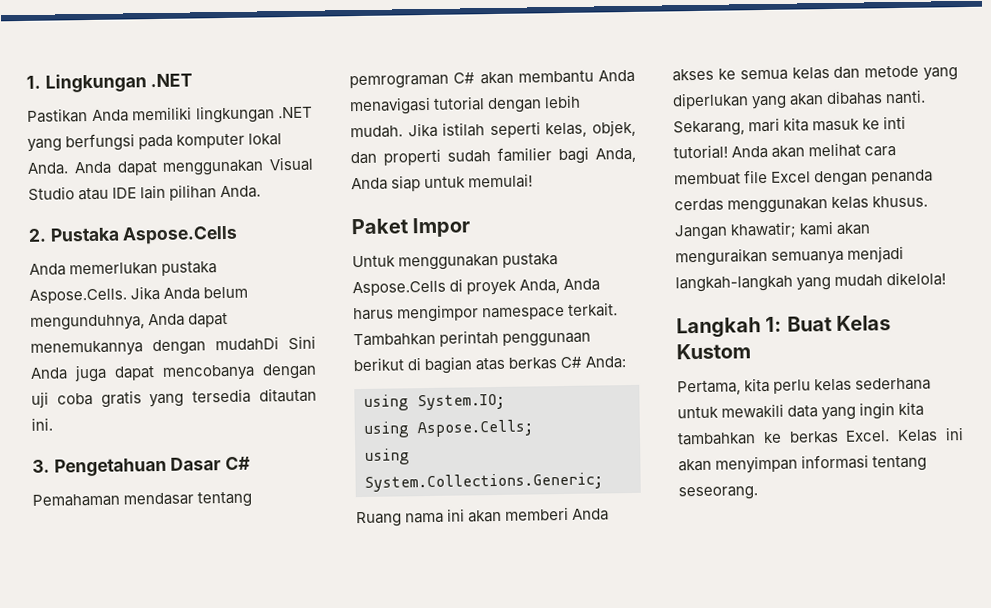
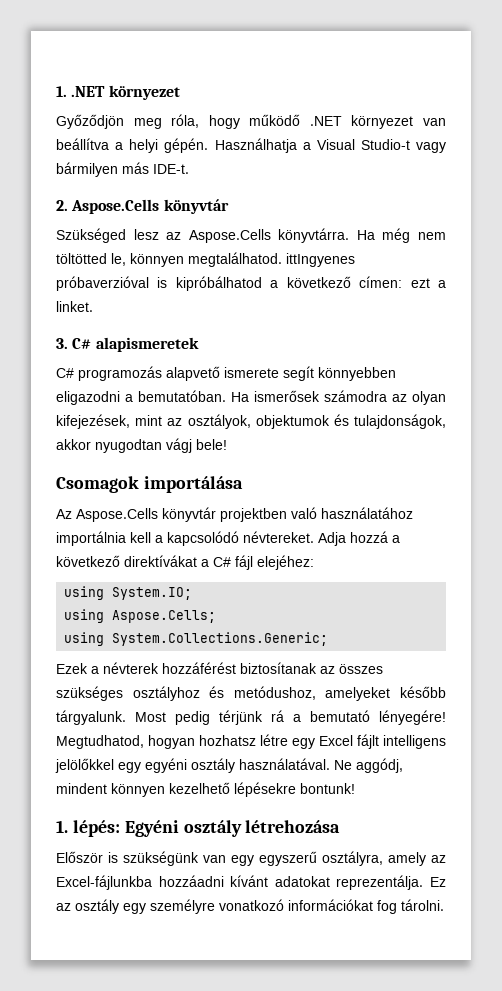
[26,73,194,93] [27,105,313,124] [27,133,283,152] [27,156,314,176] [28,184,262,201] 1. Lingkungan .NET // Pastikan Anda memiliki lingkungan .NET yang berfungsi pada komputer lokal Anda. Anda dapat menggunakan Visual Studio atau IDE lain pilihan Anda. -> [56,85,180,100] [56,114,446,129] [56,138,446,153] [56,162,189,177] 1. .NET környezet // Győződjön meg róla, hogy működő .NET környezet van beállítva a helyi gépén. Használhatja a Visual Studio-t vagy bármilyen más IDE-t.
[49,225,239,245] [29,261,218,276] [29,285,249,304] [30,312,229,331] [30,335,316,357] [30,363,317,383] [31,387,317,408] [31,417,53,431] Pustaka Aspose.Cells // Anda memerlukan pustaka Aspose.Cells. Jika Anda belum mengunduhnya, Anda dapat menemukannya dengan mudahDi Sini Anda juga dapat mencobanya dengan uji coba gratis yang tersedia ditautan ini. -> [71,199,229,214] [56,228,446,243] [56,252,355,267] [56,276,446,291] [56,301,93,312] Aspose.Cells könyvtár // Szükséged lesz az Aspose.Cells könyvtárra. Ha még nem töltötted le, könnyen megtalálhatod. ittIngyenes próbaverzióval is kipróbálhatod a következő címen: ezt a linket.
[53,456,252,477] [32,491,253,508] [349,69,635,90] [349,94,582,116] [350,119,636,139] [350,146,636,166] [351,173,534,192] [351,217,471,238] [352,253,559,271] [352,278,601,297] [353,302,619,323] [353,329,592,347] [353,356,627,375] Pengetahuan Dasar C# // Pemahaman mendasar tentang pemrograman C# akan membantu Anda menavigasi tutorial dengan lebih mudah. Jika istilah seperti kelas, objek, dan properti sudah familier bagi Anda, Anda siap untuk memulai! // Paket Impor // Untuk menggunakan pustaka Aspose.Cells di proyek Anda, Anda harus mengimpor namespace terkait. Tambahkan perintah penggunaan berikut di bagian atas berkas C# Anda: -> [72,337,199,352] [56,366,396,381] [56,390,446,405] [56,414,446,429] [56,438,227,453] [56,476,243,493] [56,507,413,522] [56,531,400,546] [56,555,314,570] C# alapismeretek // C# programozás alapvető ismerete segít könnyebben eligazodni a bemutatóban. Ha ismerősek számodra az olyan kifejezések, mint az osztályok, objektumok és tulajdonságok, akkor nyugodtan vágj bele! // Csomagok importálása // Az Aspose.Cells könyvtár projektben való használatához importálnia kell a kapcsolódó névtereket. Adja hozzá a következő direktívákat a C# fájl elejéhez:
[356,506,610,528] [672,65,958,82] [672,89,927,110] [673,115,907,137] [673,142,897,160] [674,169,934,187] [674,195,929,214] [674,220,872,241] [675,245,905,267] [675,271,947,293] [676,315,892,339] [676,343,751,360] [677,377,932,396] [677,401,925,421] [677,427,964,446] [678,454,928,474] [678,486,758,501] Ruang nama ini akan memberi Anda akses ke semua kelas dan metode yang diperlukan yang akan dibahas nanti. Sekarang, mari kita masuk ke inti tutorial! Anda akan melihat cara membuat file Excel dengan penanda cerdas menggunakan kelas khusus. Jangan khawatir; kami akan menguraikan semuanya menjadi langkah-langkah yang mudah dikelola! // Langkah 1: Buat Kelas Kustom // Pertama, kita perlu kelas sederhana untuk mewakili data yang ingin kita tambahkan ke berkas Excel. Kelas ini akan menyimpan informasi tentang seseorang. -> [56,662,383,674] [56,686,446,701] [56,710,446,725] [56,734,446,749] [55,758,403,773] [56,782,355,797] [56,820,341,837] [56,851,446,866] [56,875,446,890] [56,899,444,914] Ezek a névterek hozzáférést biztosítanak az összes szükséges osztályhoz és metódushoz, amelyeket később tárgyalunk. Most pedig térjünk rá a bemutató lényegére! Megtudhatod, hogyan hozhatsz létre egy Excel fájlt intelligens jelölőkkel egy egyéni osztály használatával. Ne aggódj, mindent könnyen kezelhető lépésekre bontunk! // 1. lépés: Egyéni osztály létrehozása // Először is szükségünk van egy egyszerű osztályra, amely az Excel-fájlunkba hozzáadni kívánt adatokat reprezentálja. Ez az osztály egy személyre vonatkozó információkat fog tárolni.

